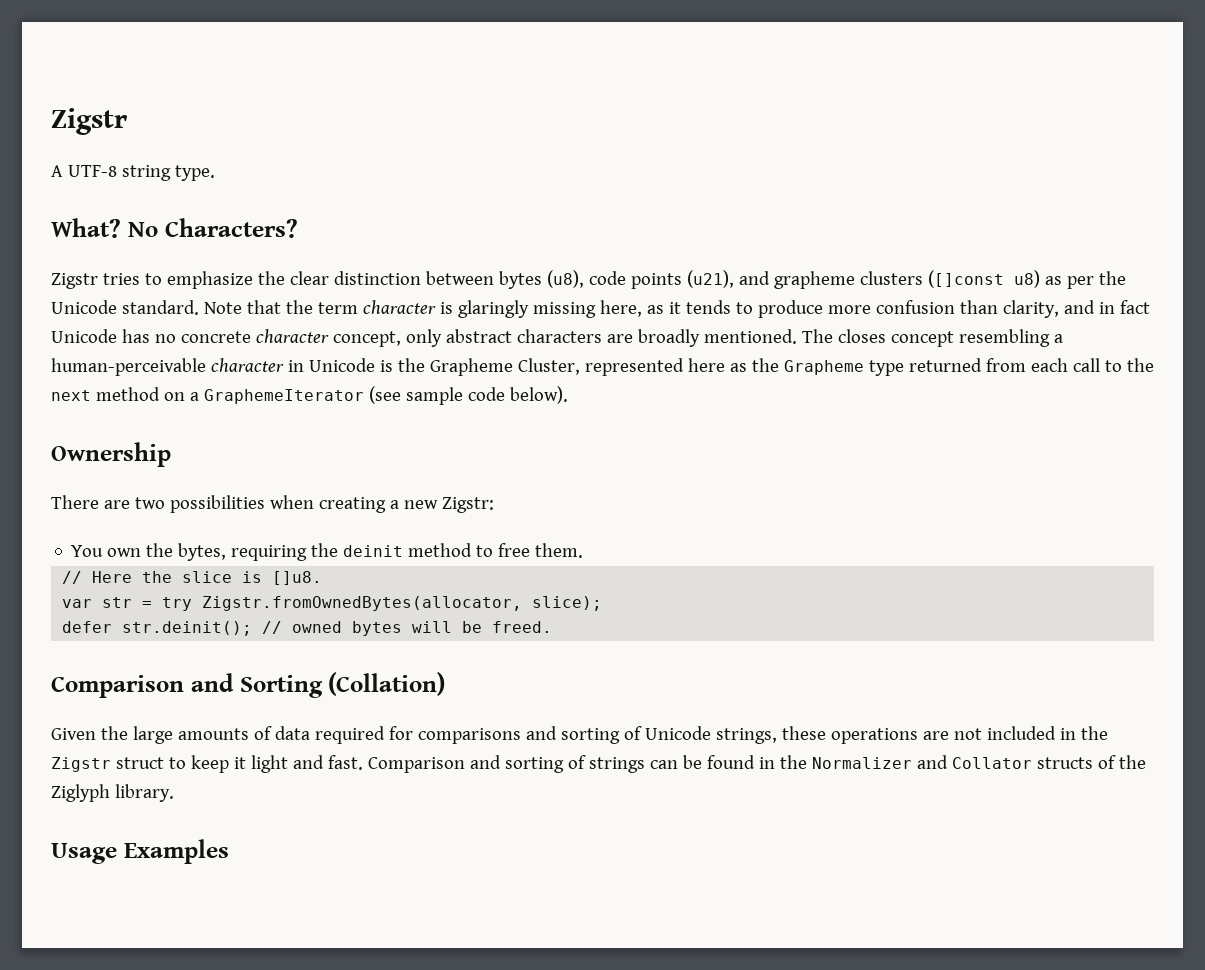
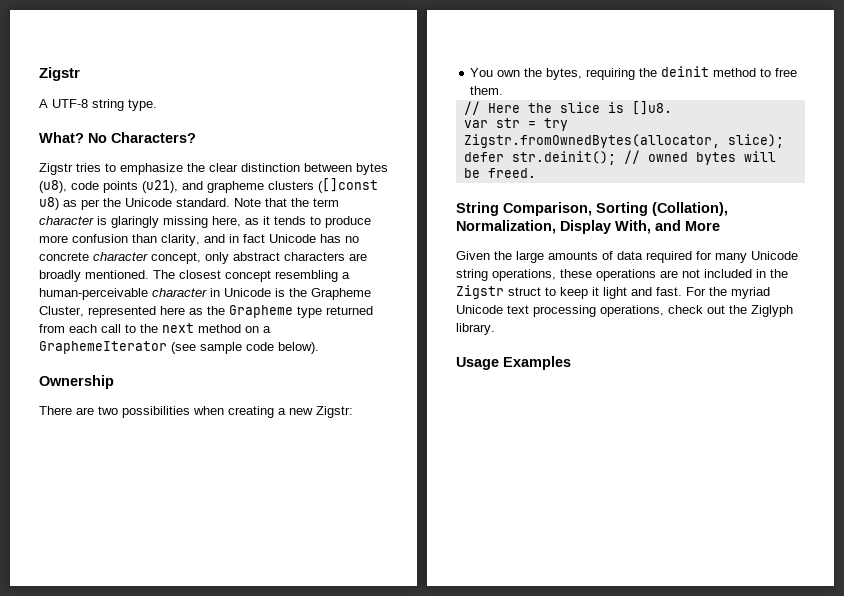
[837,329,886,343] closes -> [179,270,221,279] closest
[51,672,446,698] Comparison and Sorting (Collation) -> [456,202,728,216] [456,220,720,234] String Comparison, Sorting (Collation), Normalization, Display With, and More
[417,726,777,744] comparisons and sorting of Unicode strings, -> [715,251,798,263] [456,269,556,281] many Unicode string operations,
[367,755,1116,773] Comparison and sorting of strings can be found in the Normalizer and Collator structs of -> [686,287,770,299] [456,305,725,317] For the myriad Unicode text processing operations, check out

